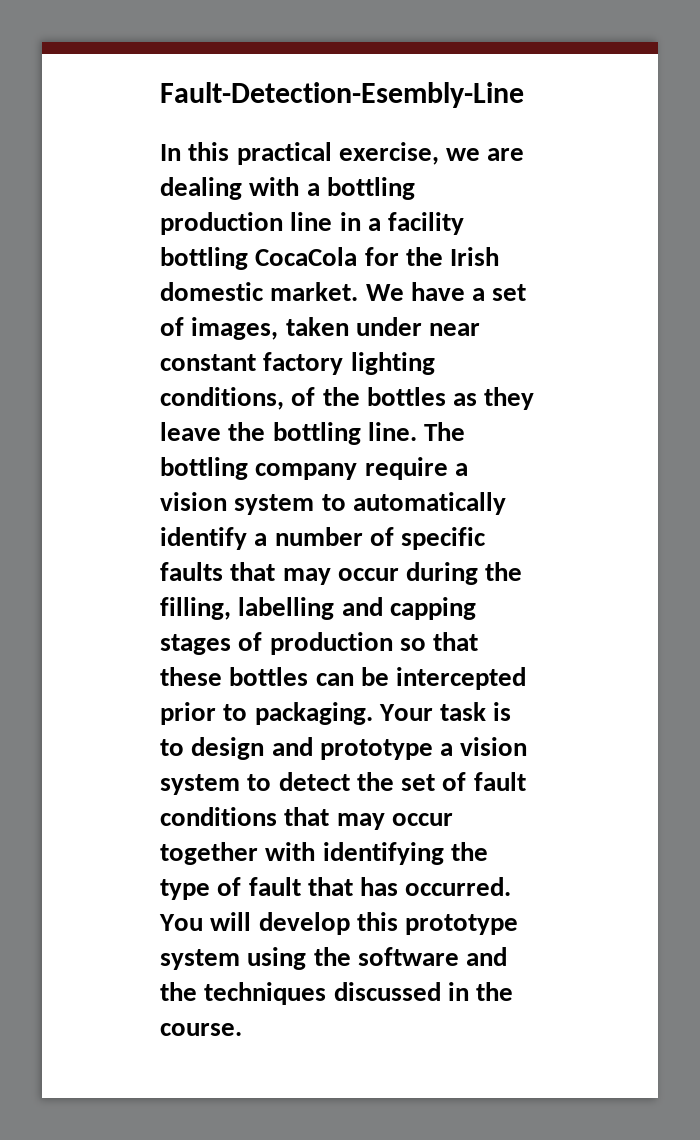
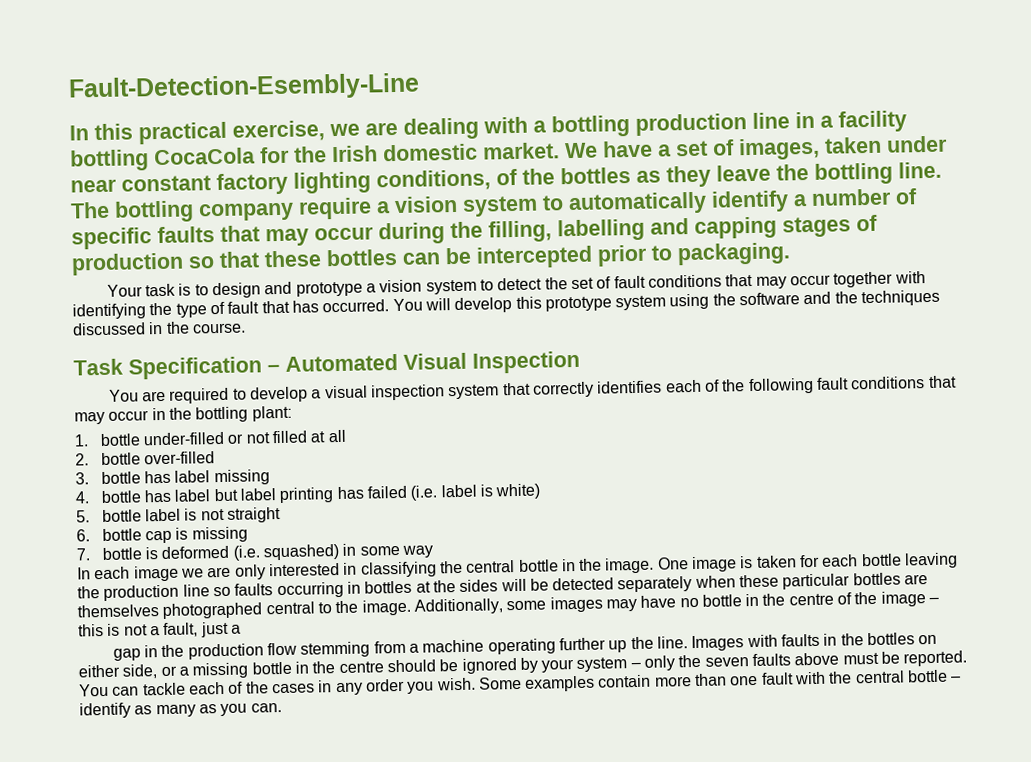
(373, 713) none -> (791, 254) //
(242, 1029) none -> [73,350,580,380] [108,375,957,404] [74,405,292,425] [74,429,347,447] [75,451,216,466] [75,469,270,486] [75,483,541,504] [76,506,282,523] [76,526,248,544] [76,543,433,561] [77,552,959,582] [77,572,929,602] [77,591,940,620] [78,621,241,638] [112,632,938,661] [78,650,968,679] [79,669,962,697] [79,702,282,719] // Task Specification – Automated Visual Inspection // You are required to develop a visual inspection system that correctly identifies each of the following fault conditions that may occur in the bottling plant: // 1. bottle under-filled or not filled at all // 2. bottle over-filled // 3. bottle has label missing // 4. bottle has label but label printing has failed (i.e. label is white) // 5. bottle label is not straight // 6. bottle cap is missing // 7. bottle is deformed (i.e. squashed) in some way // In each image we are only interested in classifying the central bottle in the image. One image is taken for each bottle leaving the production line so faults occurring in bottles at the sides will be detected separately when these particular bottles are themselves photographed central to the image. Additionally, some images may have no bottle in the centre of the image – this is not a fault, just a // gap in the production flow stemming from a machine operating further up the line. Images with faults in the bottles on either side, or a missing bottle in the centre should be ignored by your system – only the seven faults above must be reported. You can tackle each of the cases in any order you wish. Some examples contain more than one fault with the central bottle – identify as many as you can.

